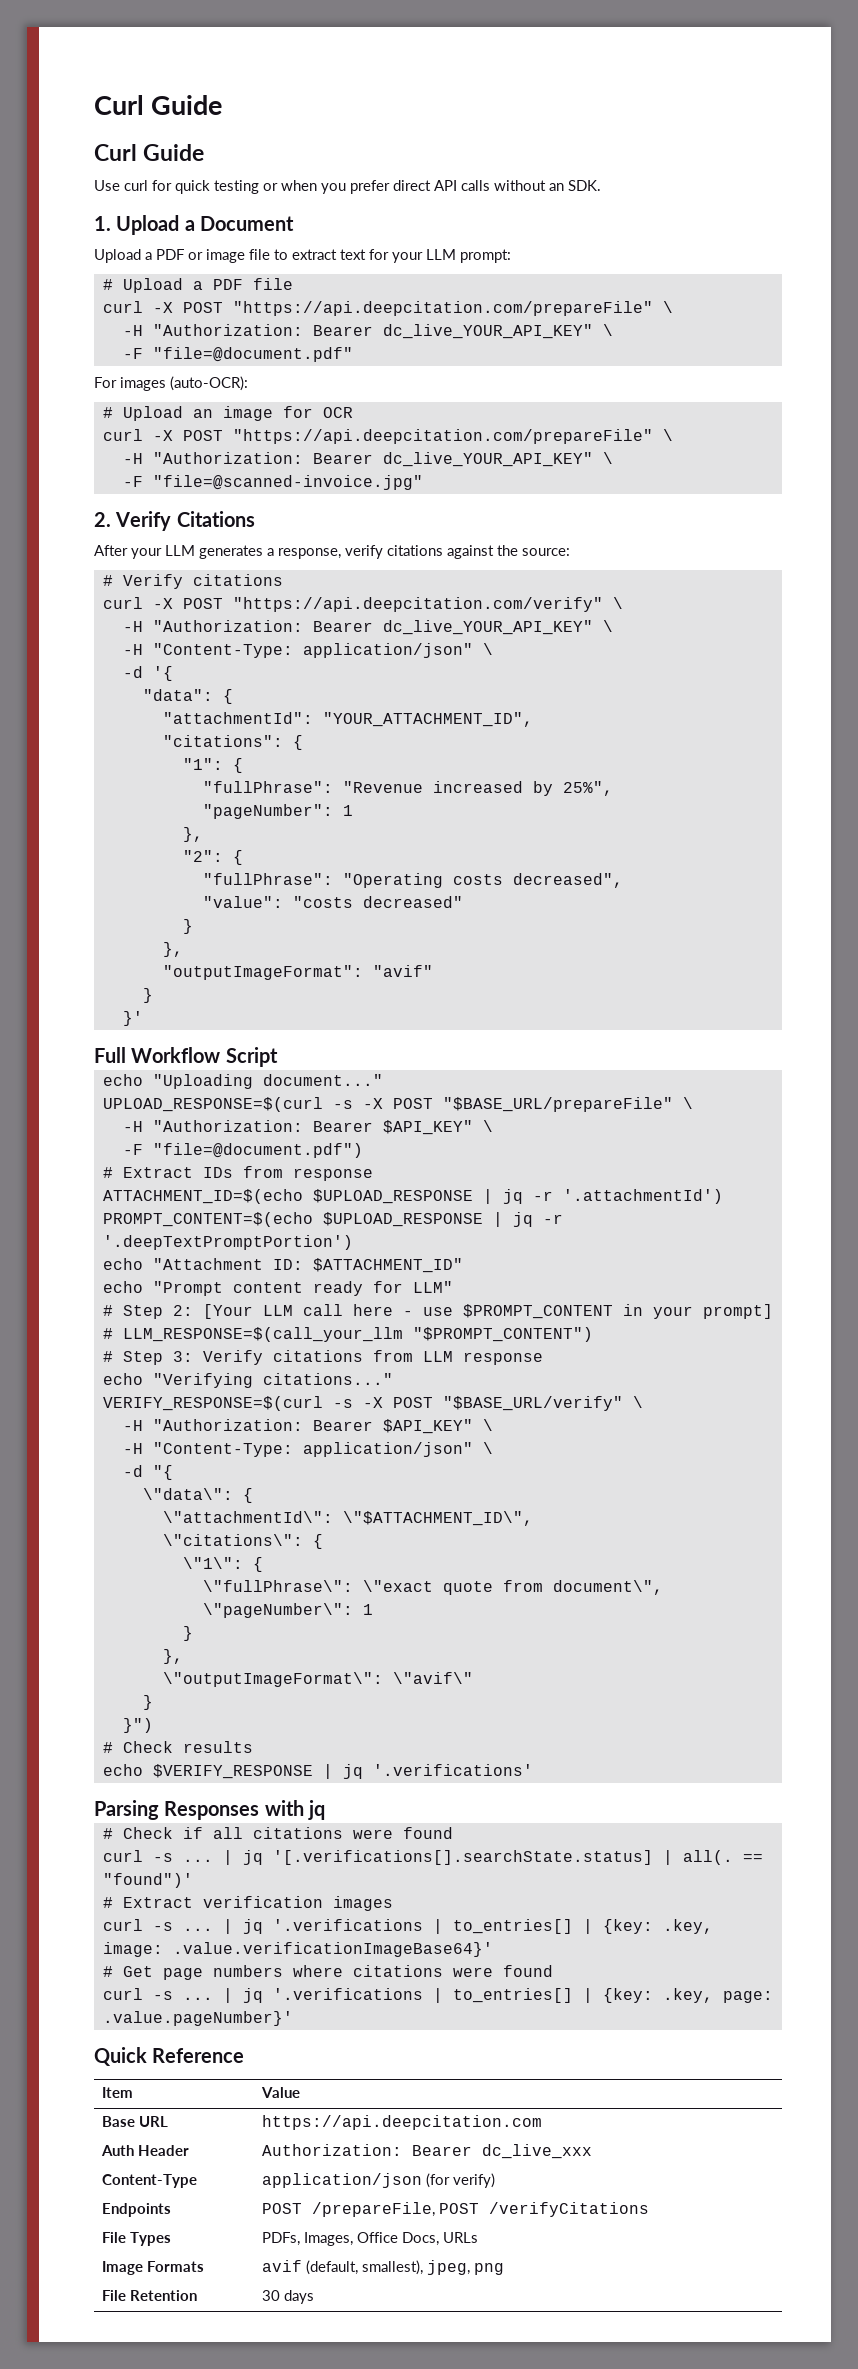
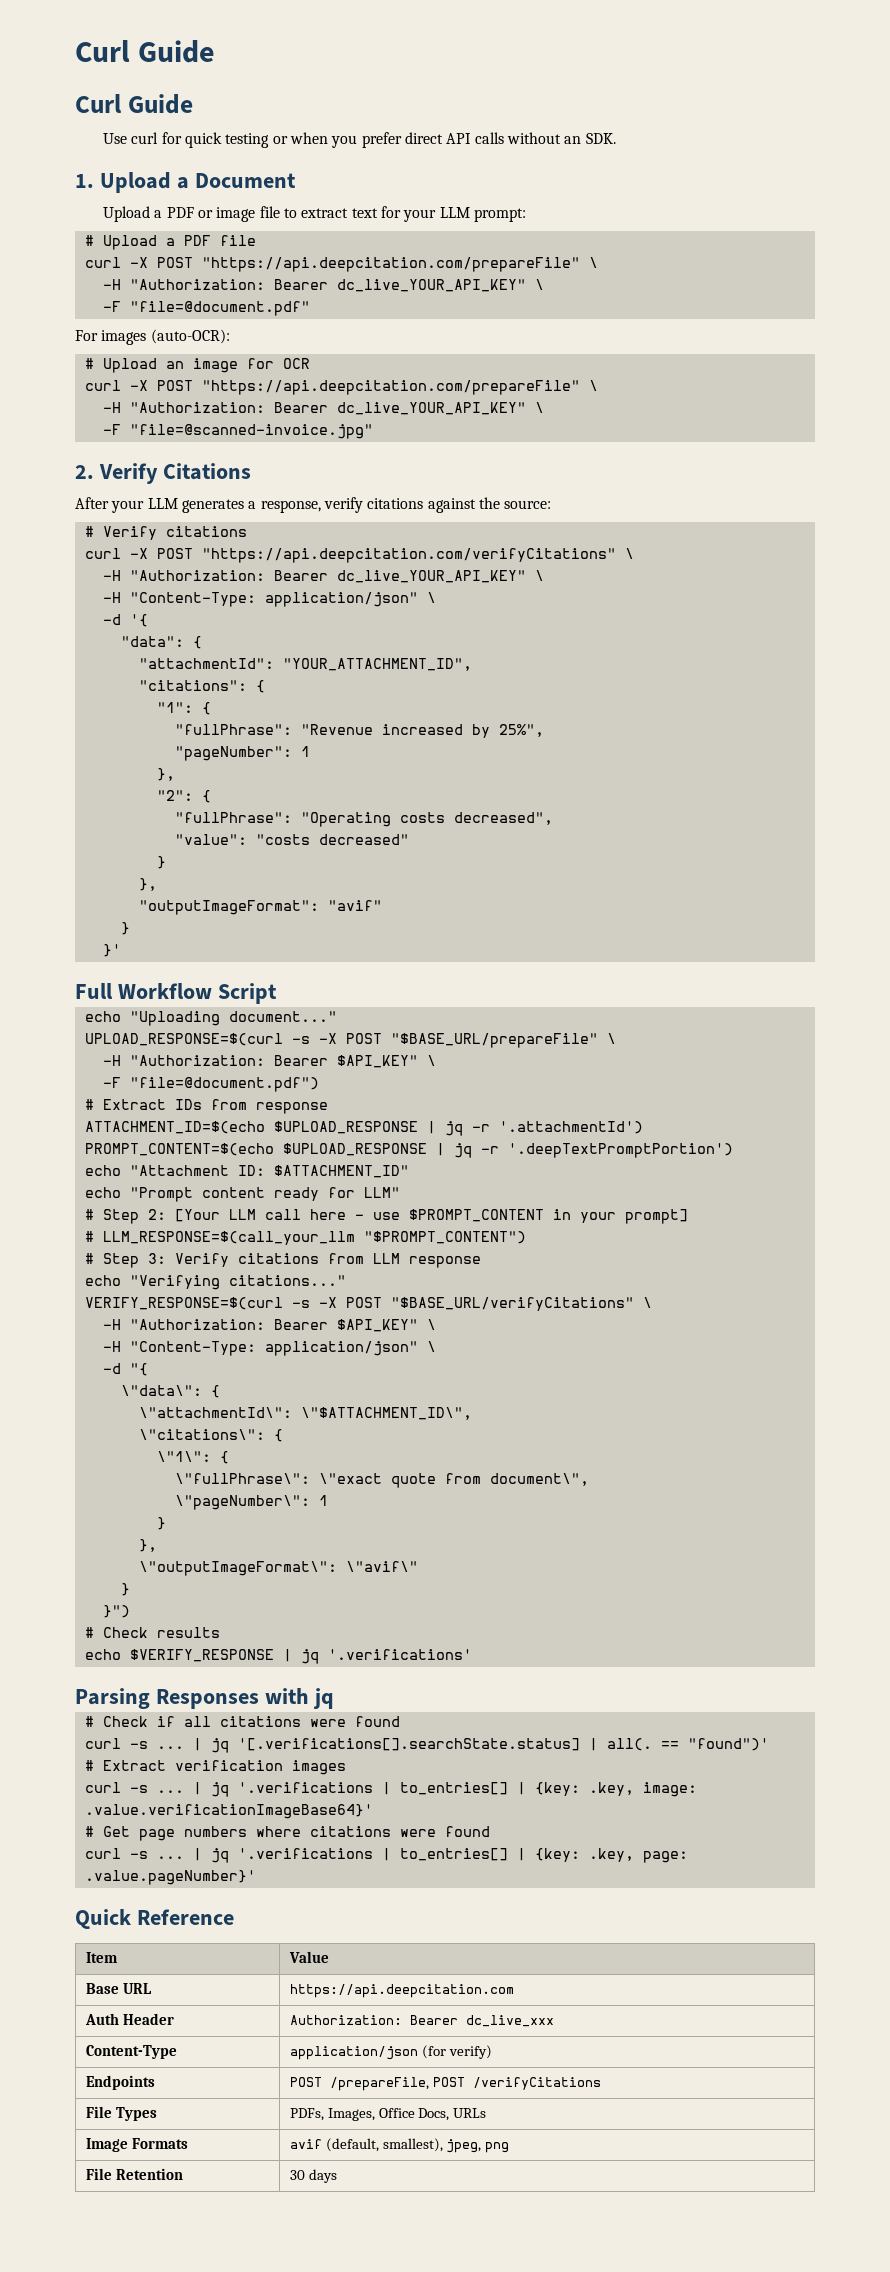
[232,597,603,612] "https://api.deepcitation.com/verify" -> [201,548,616,563] "https://api.deepcitation.com/verifyCitations"
[442,1396,623,1411] "$BASE_URL/verify" -> [390,1297,634,1311] "$BASE_URL/verifyCitations"

